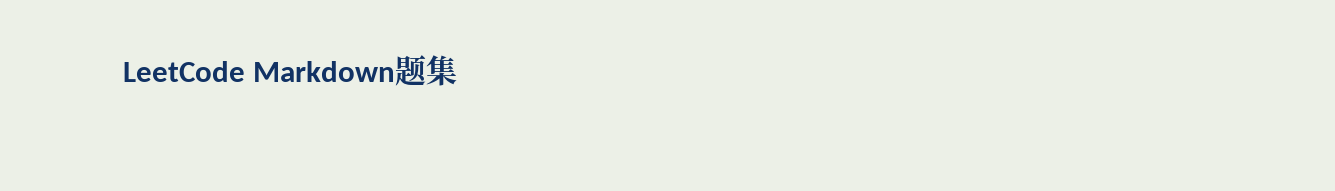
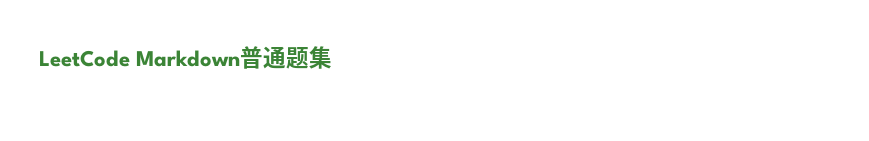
(396, 71) none -> [240,46,287,69] 普通

